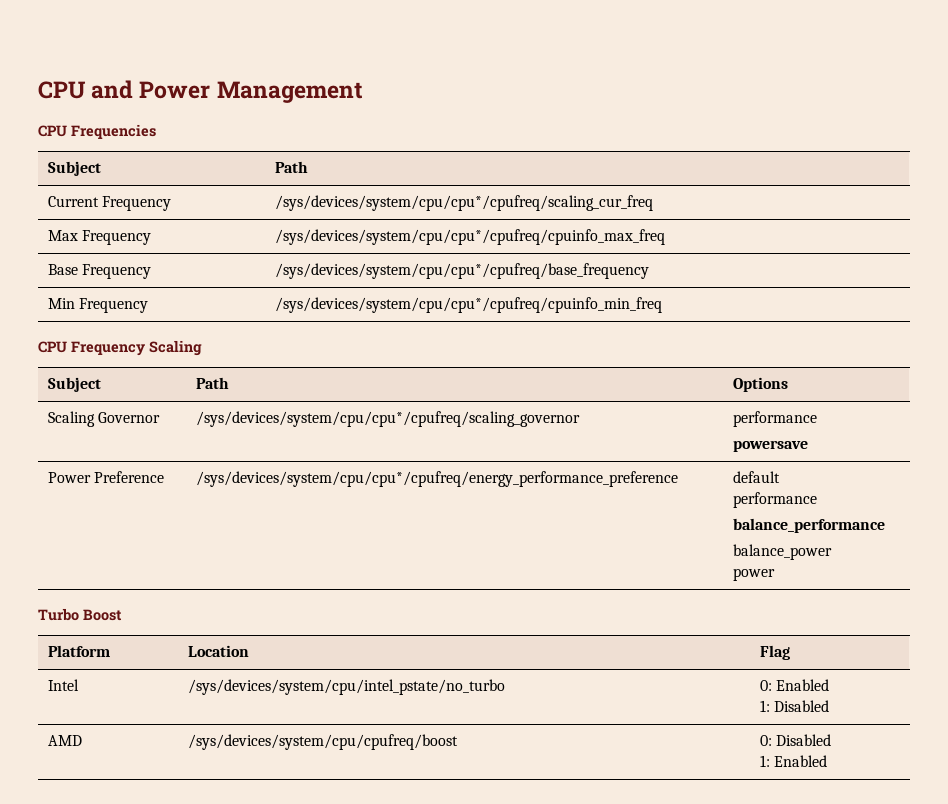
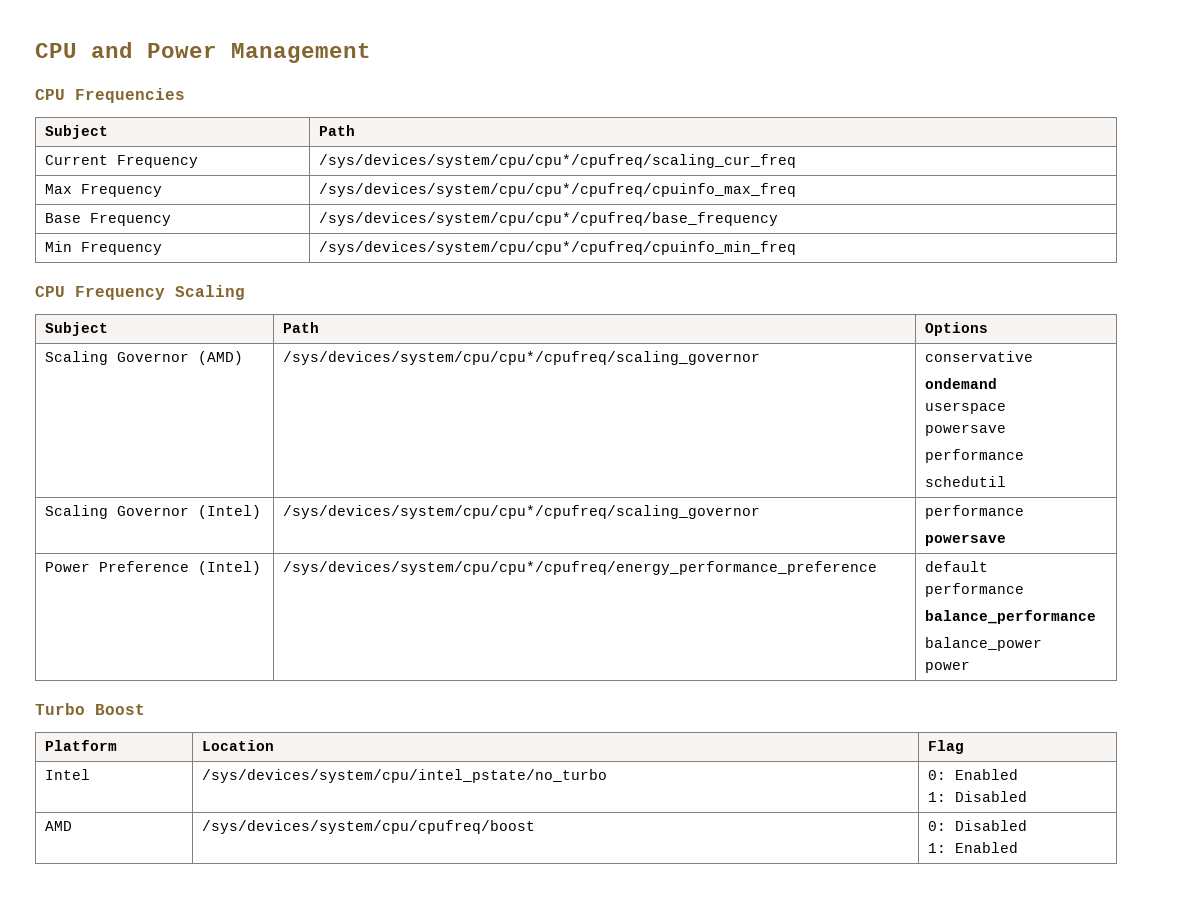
(161, 417) none -> [197,351,243,365] [282,351,760,365] [924,351,1033,362] [924,378,997,389] [924,402,1006,414] [924,424,1006,436] [924,449,1024,463] [924,476,1006,487] [44,505,261,519] (AMD) | /sys/devices/system/cpu/cpu*/cpufreq/scaling_governor | conservative // ondemand // userspace // powersave // performance // schedutil // Scaling Governor (Intel)
(165, 477) none -> [197,561,261,575] (Intel)

